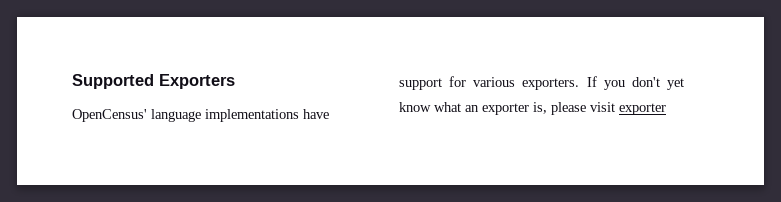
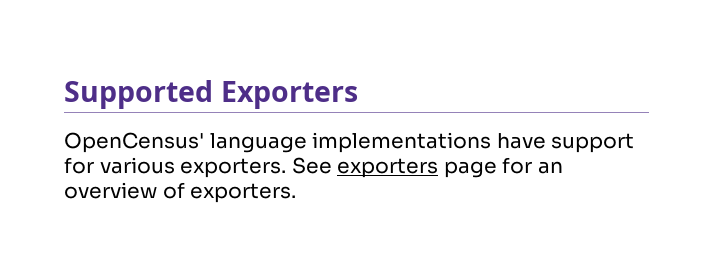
[586,76,684,90] [399,102,666,115] If you don't yet know what an exporter is, please visit exporter -> [291,157,563,178] [64,182,297,203] See exporters page for an overview of exporters.

